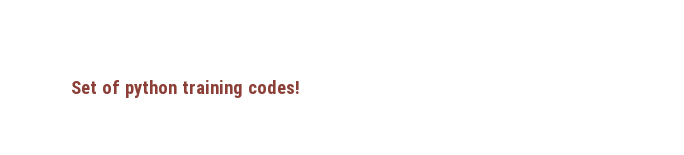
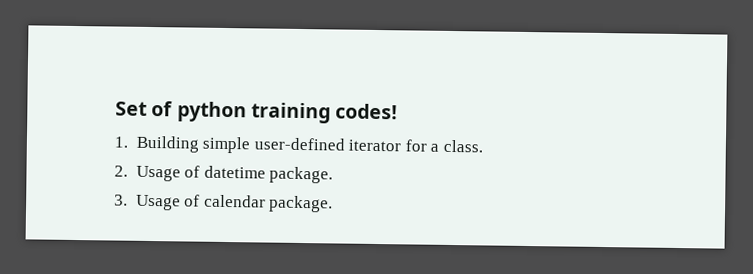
(300, 87) none -> [114,135,484,154] [114,165,334,184] [114,194,334,213] // 1. Building simple user-defined iterator for a class. // 2. Usage of datetime package. // 3. Usage of calendar package.

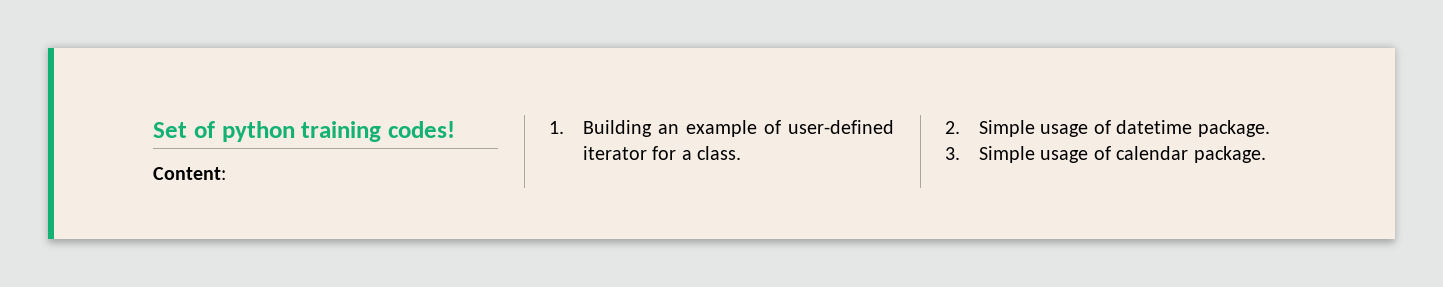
(399, 111) none -> [153,167,226,180] // Content:
[202,136,251,154] simple -> [657,120,781,137] an example of
[135,165,181,182] Usage -> [978,120,1089,137] Simple usage
[135,194,181,211] Usage -> [978,146,1089,163] Simple usage

